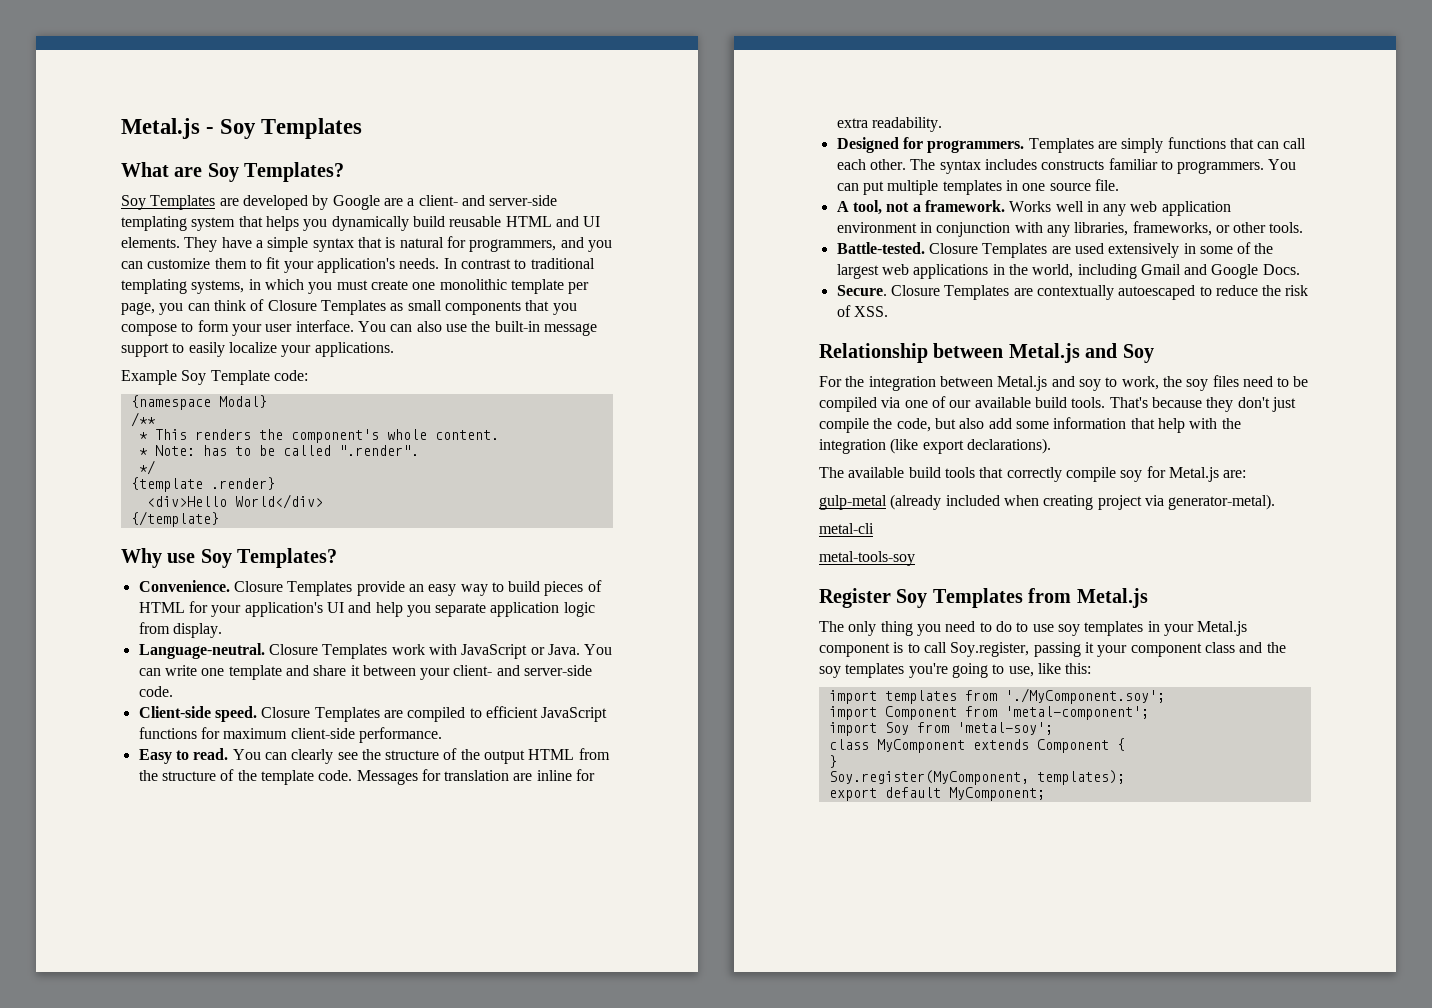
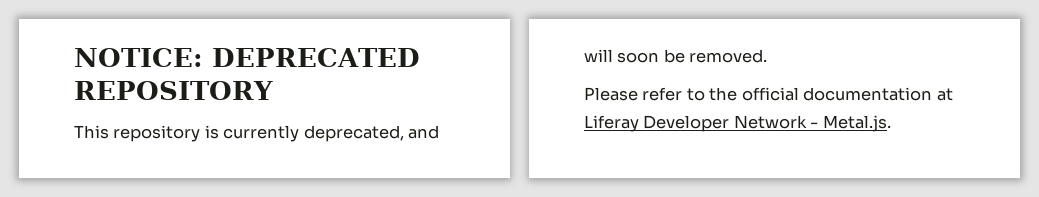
[121,118,363,139] [121,162,345,182] [121,195,558,210] [121,216,601,231] [121,236,612,252] [121,257,595,273] [121,279,590,294] [121,299,577,315] [121,320,597,336] [121,342,394,357] [121,370,308,385] [130,395,267,410] [130,412,156,427] [138,429,499,443] [138,445,419,456] [138,460,155,475] [130,477,275,492] [146,494,323,509] [130,511,219,527] [121,548,338,568] [138,580,602,596] [138,601,595,617] [138,622,222,638] [138,643,613,659] [138,665,593,680] [138,686,173,697] [138,706,608,722] [138,727,442,743] [138,748,610,764] [138,769,596,785] [836,117,942,132] [836,137,1307,153] [836,158,1297,174] [836,179,1119,195] [836,200,1231,216] [836,221,1304,237] [836,242,1274,258] [836,264,1300,279] [836,285,1309,300] [836,305,888,317] [819,343,1154,363] [819,375,1309,391] [819,396,1296,412] [819,417,1241,433] [819,438,1051,454] [819,466,1247,482] [819,494,1276,510] [819,523,874,534] [819,551,915,566] [819,588,1148,608] [819,621,1248,636] [819,642,1286,657] [819,663,1092,678] [828,688,1165,704] [828,706,1149,720] [828,722,1053,736] [828,738,1125,753] [828,755,837,768] [828,770,1125,785] [828,787,1045,801] Metal.js - Soy Templates // What are Soy Templates? // Soy Templates are developed by Google are a client- and server-side templating system that helps you dynamically build reusable HTML and UI elements. They have a simple syntax that is natural for programmers, and you can customize them to fit your application's needs. In contrast to traditional templating systems, in which you must create one monolithic template per page, you can think of Closure Templates as small components that you compose to form your user interface. You can also use the built-in message support to easily localize your applications. // Example Soy Template code: // {namespace Modal} // /** // * This renders the component's whole content. // * Note: has to be called ".render". // */ // {template .render} // <div>Hello World</div> // {/template} // Why use Soy Templates? // Convenience. Closure Templates provide an easy way to build pieces of HTML for your application's UI and help you separate application logic from display. // Language-neutral. Closure Templates work with JavaScript or Java. You can write one template and share it between your client- and server-side code. // Client-side speed. Closure Templates are compiled to efficient JavaScript functions for maximum client-side performance. // Easy to read. You can clearly see the structure of the output HTML from the structure of the template code. Messages for translation are inline for extra readability. // Designed for programmers. Templates are simply functions that can call each other. The syntax includes constructs familiar to programmers. You can put multiple templates in one source file. // A tool, not a framework. Works well in any web application environment in conjunction with any libraries, frameworks, or other tools. // Battle-tested. Closure Templates are used extensively in some of the largest web applications in the world, including Gmail and Google Docs. // Secure. Closure Templates are contextually autoescaped to reduce the risk of XSS. // Relationship between Metal.js and Soy // For the integration between Metal.js and soy to work, the soy files need to be compiled via one of our available build tools. That's because they don't just compile the code, but also add some information that help with the integration (like export declarations). // The available build tools that correctly compile soy for Metal.js are: // gulp-metal (already included when creating project via generator-metal). // metal-cli // metal-tools-soy // Register Soy Templates from Metal.js // The only thing you need to do to use soy templates in your Metal.js component is to call Soy.register, passing it your component class and the soy templates you're going to use, like this: // import templates from './MyComponent.soy'; // import Component from 'metal-component'; // import Soy from 'metal-soy'; // class MyComponent extends Component { // } // Soy.register(MyComponent, templates); // export default MyComponent; -> [74,48,420,67] [74,81,273,100] [74,125,440,142] [584,49,768,63] [584,87,953,101] [584,115,891,132] NOTICE: DEPRECATED REPOSITORY // This repository is currently deprecated, and will soon be removed. // Please refer to the official documentation at Liferay Developer Network - Metal.js.

